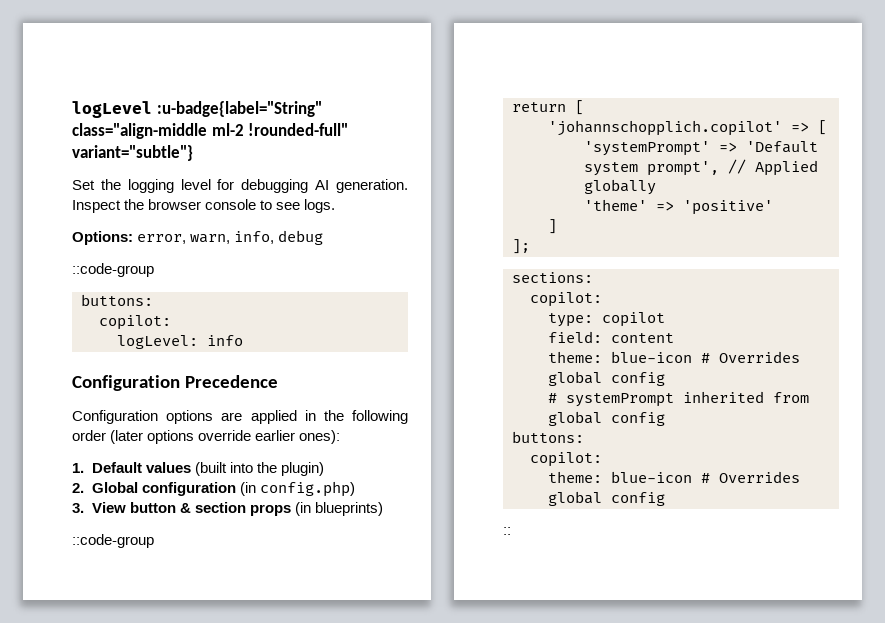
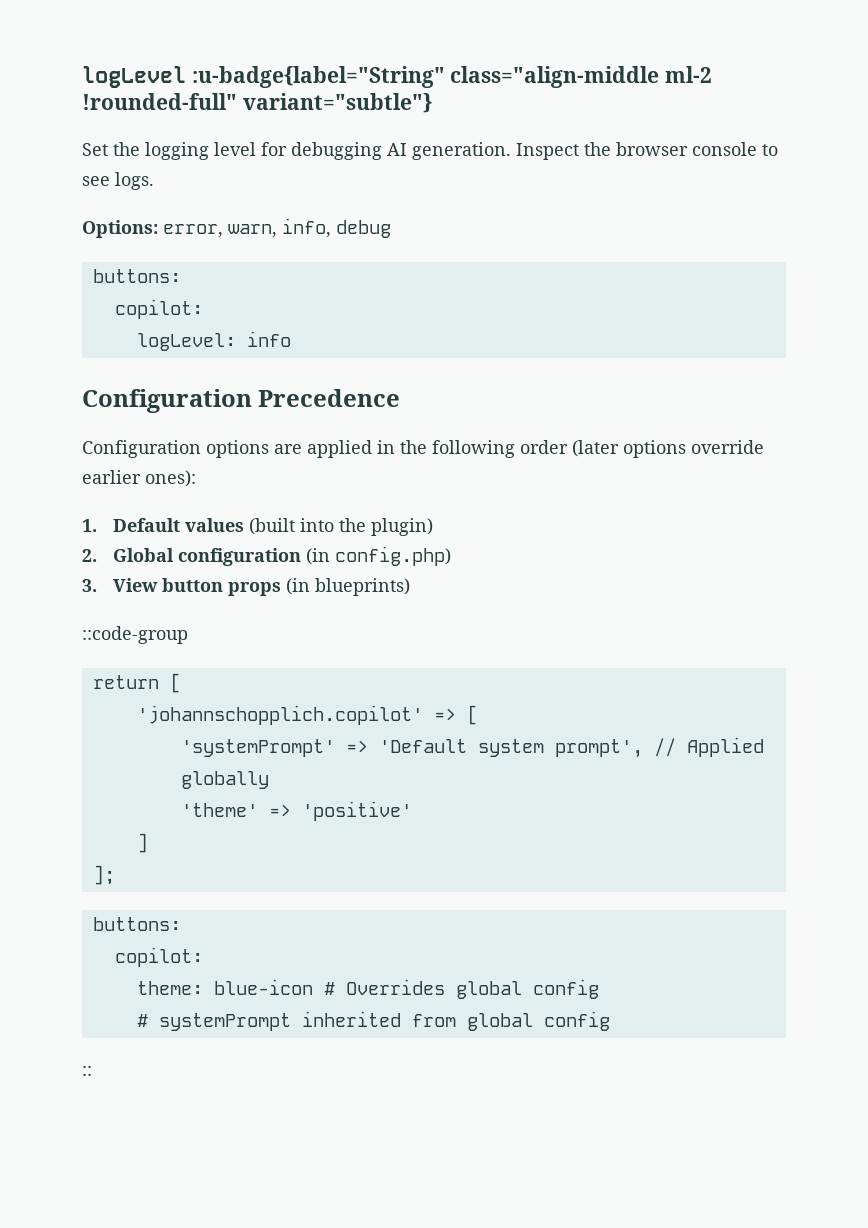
[72,263,154,277] // ::code-group -> (391, 229) none
[179,502,246,513] & section -> (223, 585) none
[512,272,593,283] [530,292,602,307] [548,312,665,327] [548,331,674,343] sections: // copilot: // type: copilot // field: content -> [92,917,181,931] [114,947,203,967] buttons: // copilot:
[512,431,584,443] [530,452,602,467] [548,471,800,483] [548,491,665,506] // buttons: // copilot: // theme: blue-icon # Overrides global config -> (610, 1021) none

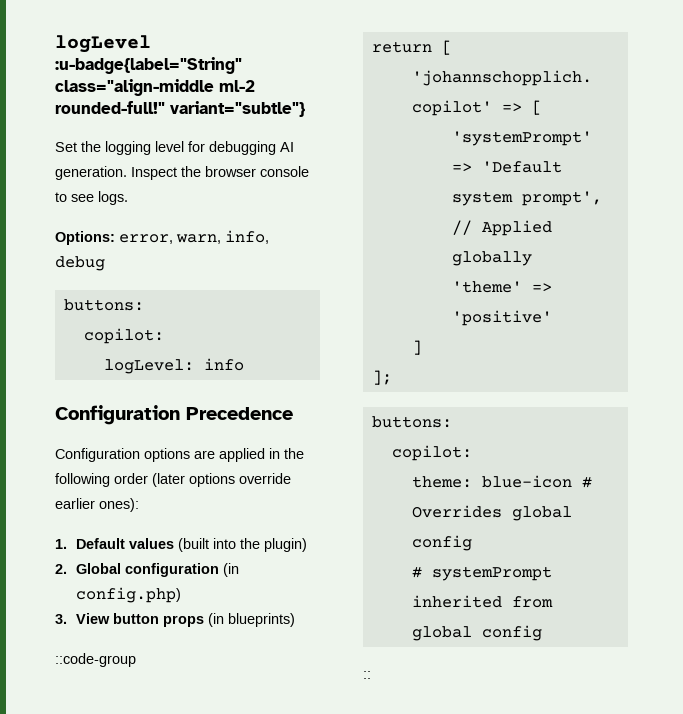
[82,93,237,110] !rounded-full" -> [55,101,165,114] rounded-full!"

